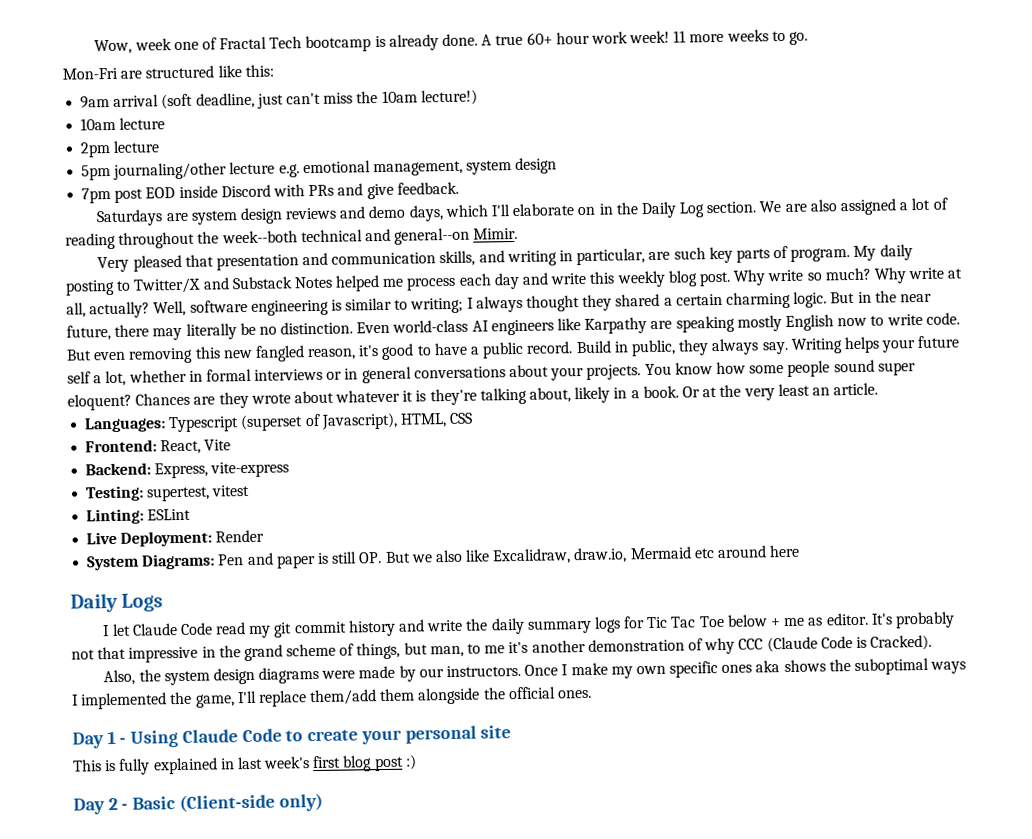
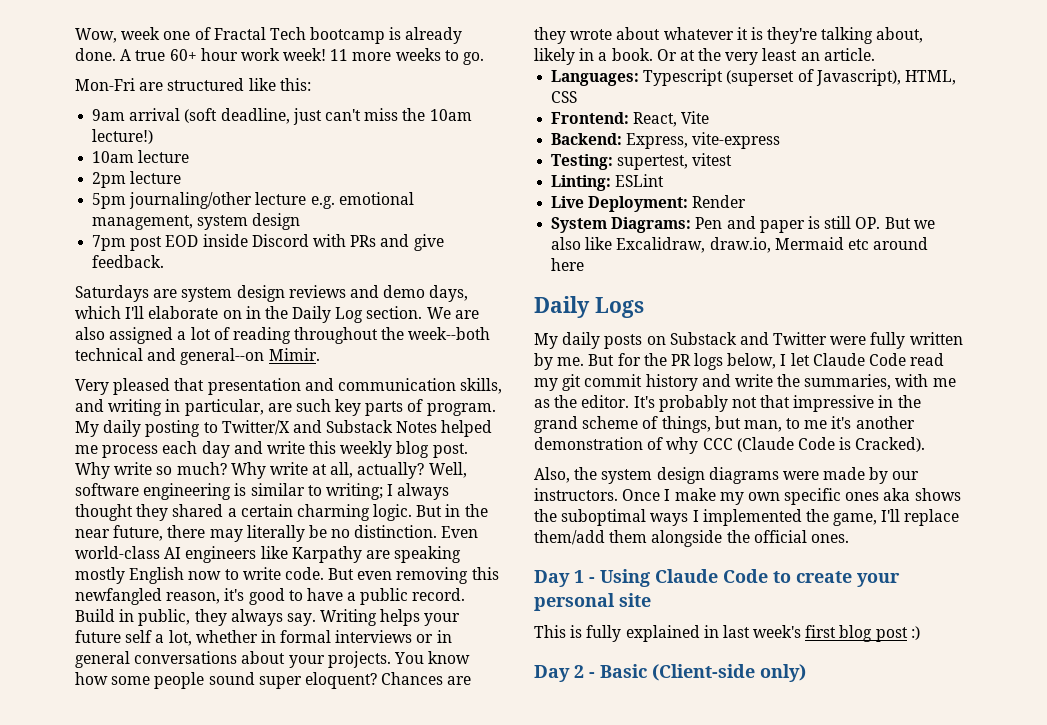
[222,345,305,362] new fangled -> [75,588,162,605] newfangled
(164, 602) none -> [534,332,963,349] [534,353,777,370] My daily posts on Substack and Twitter were fully written by me. But for the PR logs below,
[490,614,782,635] daily summary logs for Tic Tac Toe below + -> [804,374,929,390] summaries, with
(824, 621) none -> [554,395,578,408] the

